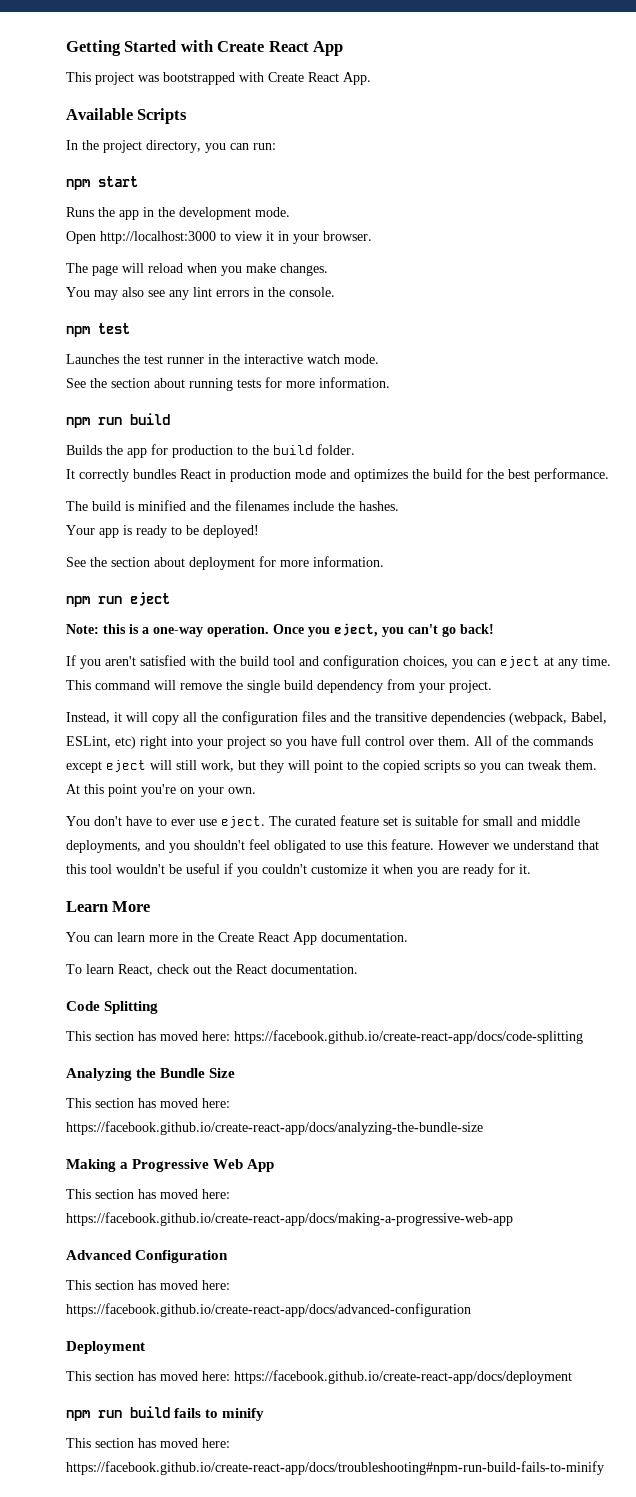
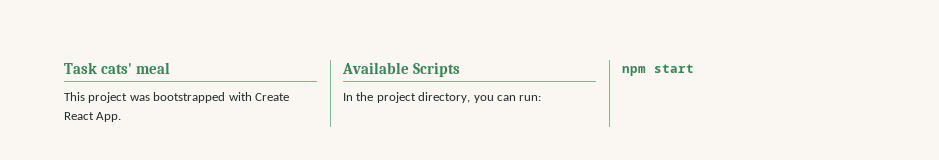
[66,40,344,56] Getting Started with Create React App -> [64,62,171,74] Task cats' meal
[66,207,290,220] [66,231,372,244] [66,263,328,276] [66,287,335,300] [66,323,130,337] [66,354,379,364] [66,377,390,391] [66,413,170,428] [66,444,355,458] [66,468,609,482] [66,500,399,511] [66,525,259,538] [66,556,384,570] [66,592,170,607] [66,623,494,637] [66,655,611,669] [66,679,492,693] [66,711,607,725] [66,735,593,749] [66,760,597,773] [66,784,256,797] [66,815,580,828] [66,839,599,853] [66,863,531,877] [66,901,151,912] [66,932,408,945] [66,964,358,976] [66,1001,159,1014] [66,1030,583,1044] [66,1068,236,1081] [66,1098,230,1108] [66,1121,483,1135] [66,1159,275,1172] [66,1189,230,1199] [66,1212,513,1226] [66,1250,229,1263] [66,1280,230,1290] [66,1303,471,1317] [66,1341,145,1354] [66,1370,572,1384] [66,1406,265,1421] [66,1438,230,1448] [66,1461,604,1475] // Runs the app in the development mode. // Open http://localhost:3000 to view it in your browser. // The page will reload when you make changes. // You may also see any lint errors in the console. // npm test // Launches the test runner in the interactive watch mode. // See the section about running tests for more information. // npm run build // Builds the app for production to the build folder. // It correctly bundles React in production mode and optimizes the build for the best performance. // The build is minified and the filenames include the hashes. // Your app is ready to be deployed! // See the section about deployment for more information. // npm run eject // Note: this is a one-way operation. Once you eject, you can't go back! // If you aren't satisfied with the build tool and configuration choices, you can eject at any time. This command will remove the single build dependency from your project. // Instead, it will copy all the configuration files and the transitive dependencies (webpack, Babel, ESLint, etc) right into your project so you have full control over them. All of the commands except eject will still work, but they will point to the copied scripts so you can tweak them. At this point you're on your own. // You don't have to ever use eject. The curated feature set is suitable for small and middle deployments, and you shouldn't feel obligated to use this feature. However we understand that this tool wouldn't be useful if you couldn't customize it when you are ready for it. // Learn More // You can learn more in the Create React App documentation. // To learn React, check out the React documentation. // Code Splitting // This section has moved here: https://facebook.github.io/create-react-app/docs/code-splitting // Analyzing the Bundle Size // This section has moved here: https://facebook.github.io/create-react-app/docs/analyzing-the-bundle-size // Making a Progressive Web App // This section has moved here: https://facebook.github.io/create-react-app/docs/making-a-progressive-web-app // Advanced Configuration // This section has moved here: https://facebook.github.io/create-react-app/docs/advanced-configuration // Deployment // This section has moved here: https://facebook.github.io/create-react-app/docs/deployment // npm run build fails to minify // This section has moved here: https://facebook.github.io/create-react-app/docs/troubleshooting#npm-run-build-fails-to-minify -> (694, 68) none

